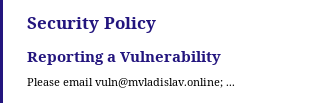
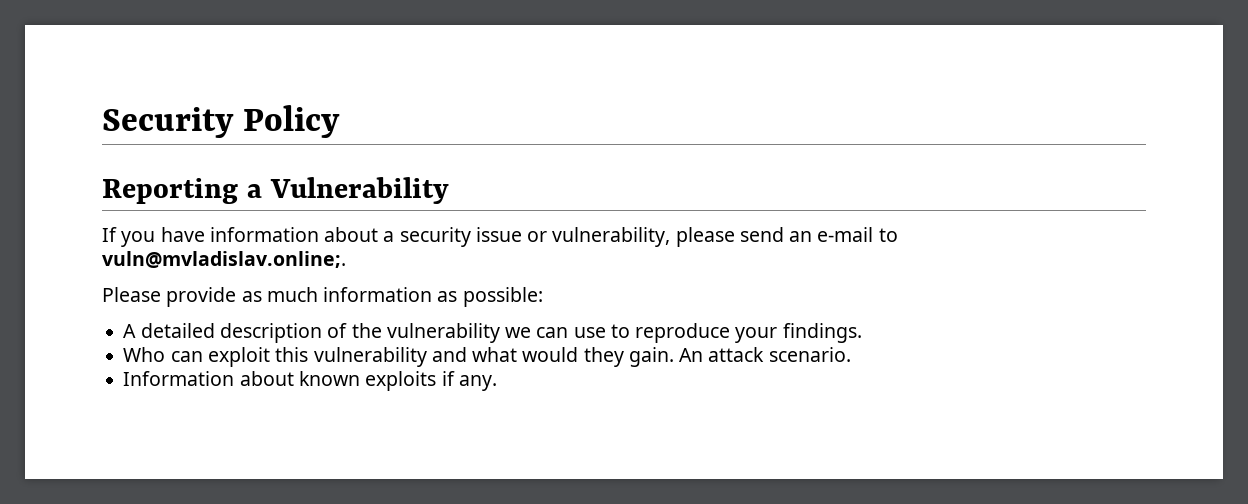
[27,78,235,88] Please email vuln@mvladislav.online; ... -> [102,227,898,247] [102,251,346,268] [102,287,543,307] [123,323,862,343] [123,347,851,367] [123,371,497,391] If you have information about a security issue or vulnerability, please send an e-mail to vuln@mvladislav.online;. // Please provide as much information as possible: // A detailed description of the vulnerability we can use to reproduce your findings. // Who can exploit this vulnerability and what would they gain. An attack scenario. // Information about known exploits if any.

